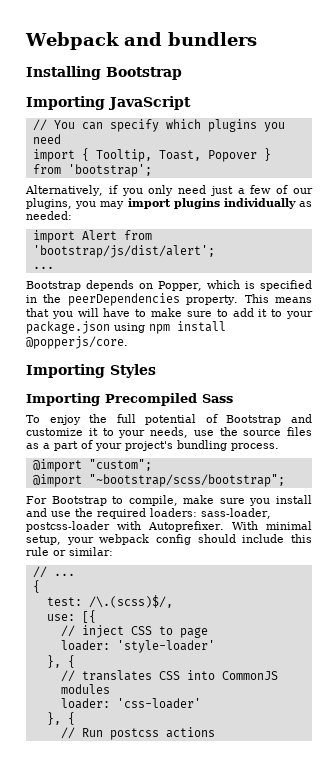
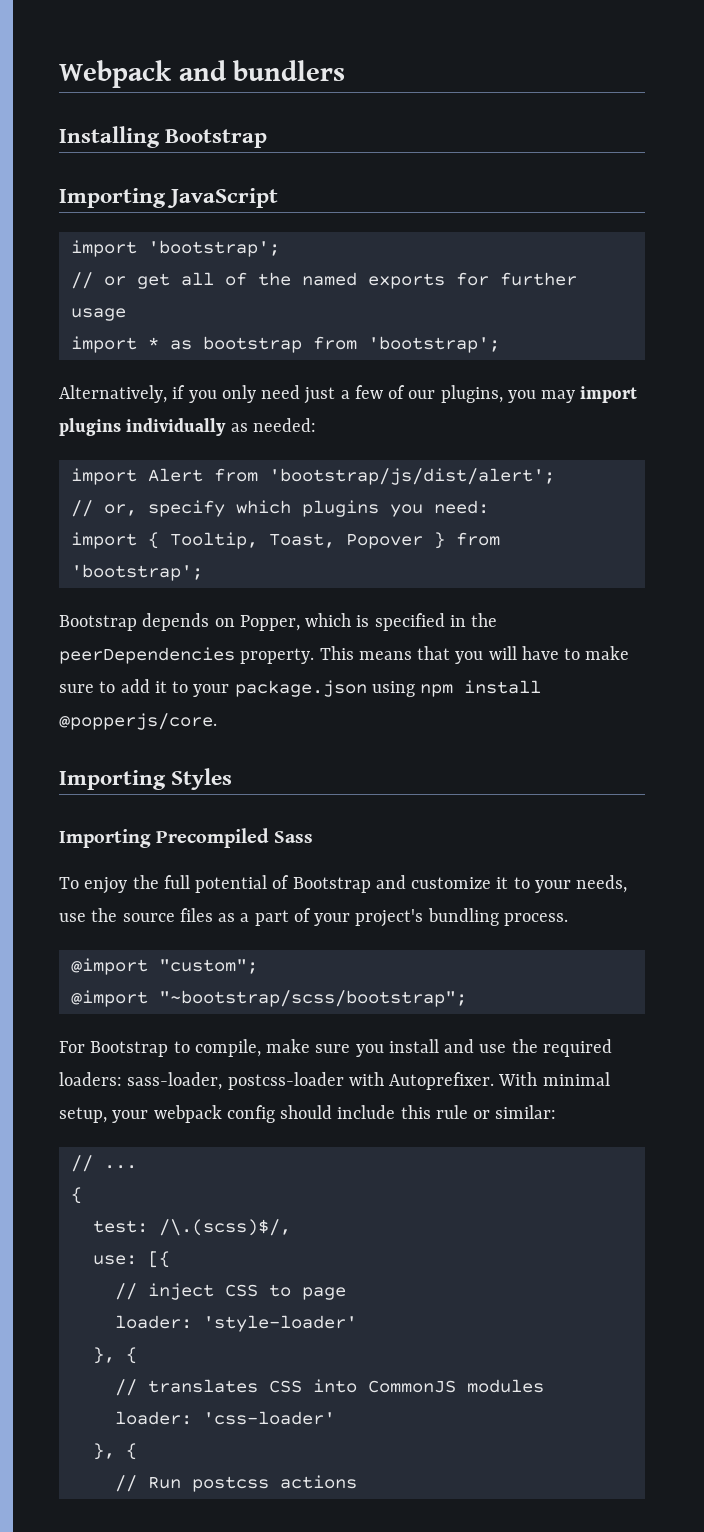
[32,119,285,132] [32,134,61,144] [32,148,271,162] // // You can specify which plugins you need // import { Tooltip, Toast, Popover } -> [70,240,280,257] [70,272,577,289] [70,308,126,321] [70,336,302,353] // import 'bootstrap'; // // or get all of the named exports for further usage // import * as bootstrap
[32,266,54,269] ... -> [70,500,489,517] [70,532,500,549] [70,564,203,581] // or, specify which plugins you need: // import { Tooltip, Toast, Popover } from 'bootstrap';

